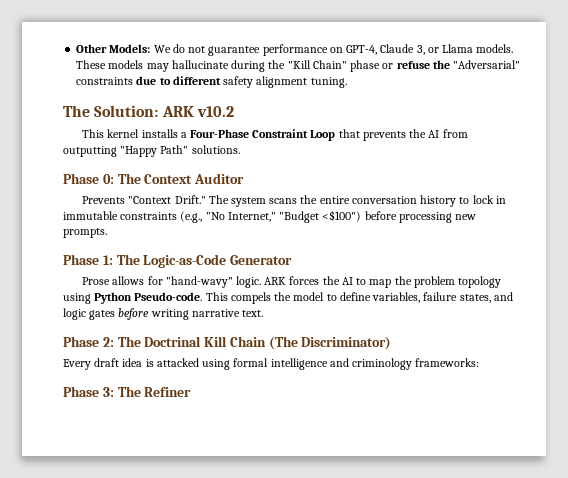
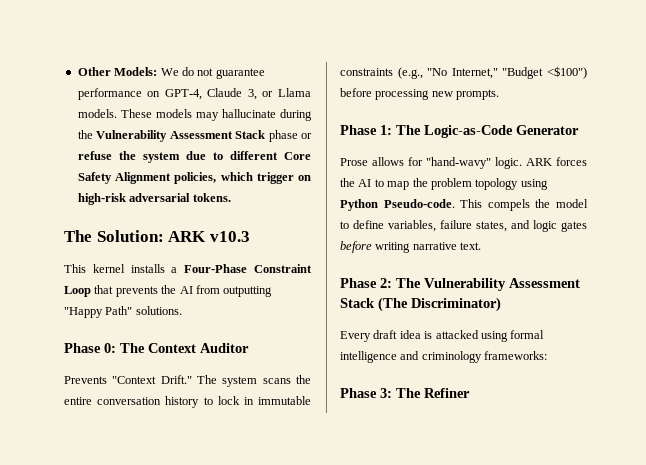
[287,60,347,69] "Kill Chain" -> [96,130,266,142] Vulnerability Assessment Stack
[453,60,521,69] [76,77,134,85] "Adversarial" constraints -> [142,152,180,163] system
[223,76,347,88] safety alignment tuning. -> [284,152,311,160] [77,172,311,184] [77,193,231,205] Core Safety Alignment policies, which trigger on high-risk adversarial tokens.
[196,106,234,117] v10.2 -> [209,231,250,242] v10.3
[144,336,266,347] Doctrinal Kill Chain -> [424,278,580,291] [340,298,375,308] Vulnerability Assessment Stack

